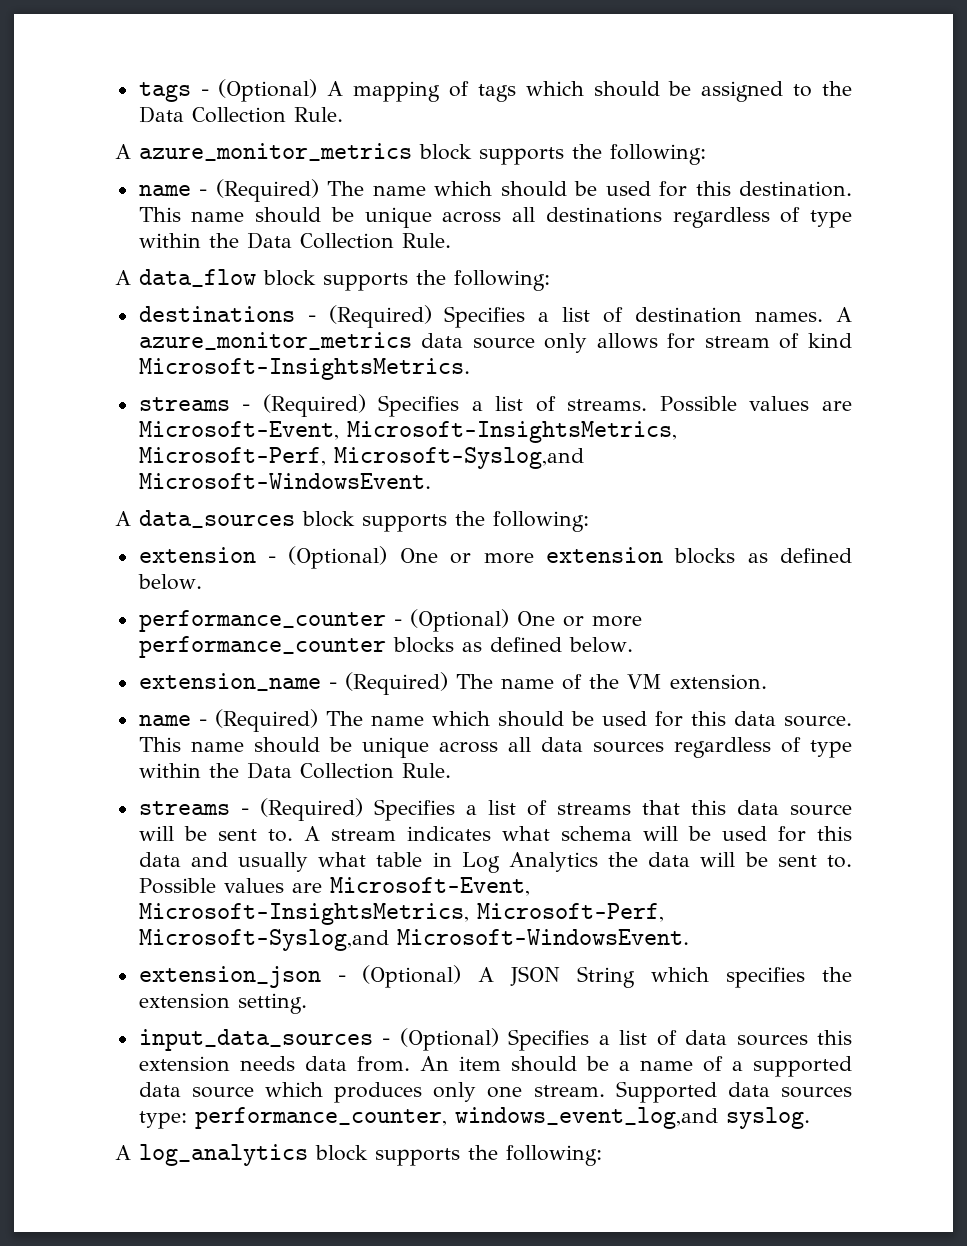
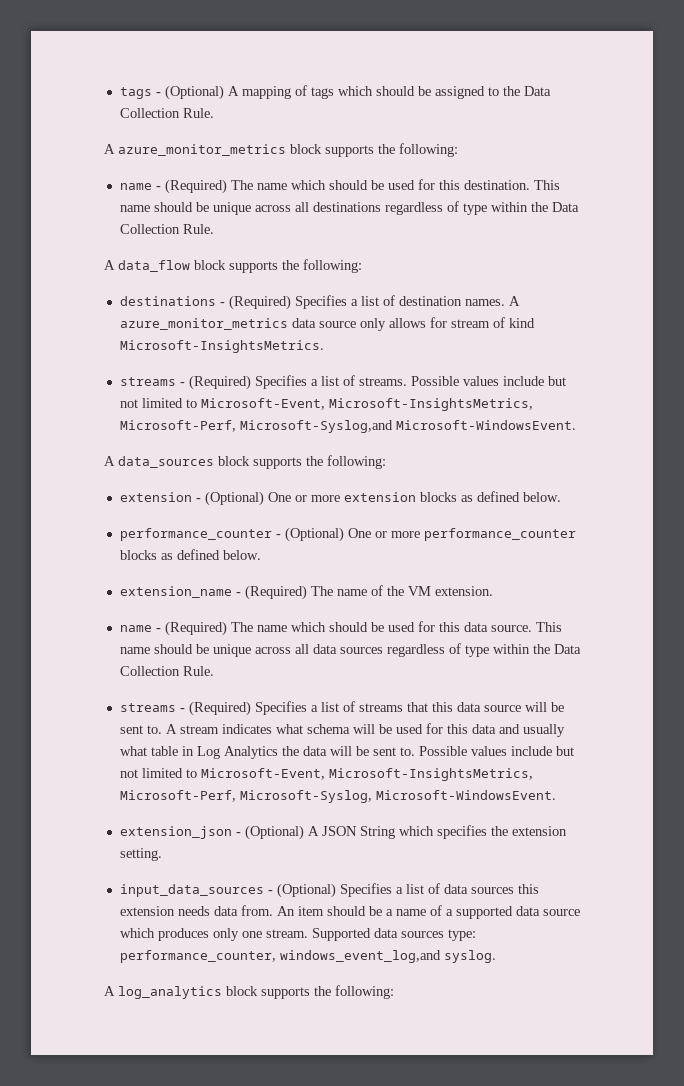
[822,401,852,411] are -> [502,376,566,386] [119,398,197,408] include but not limited to
[291,877,530,896] [138,903,664,925] [138,929,389,951] are Microsoft-Event, Microsoft-InsightsMetrics, Microsoft-Perf, Microsoft-Syslog,and -> [510,746,574,756] [119,768,533,781] [119,790,372,803] include but not limited to Microsoft-Event, Microsoft-InsightsMetrics, Microsoft-Perf, Microsoft-Syslog,

